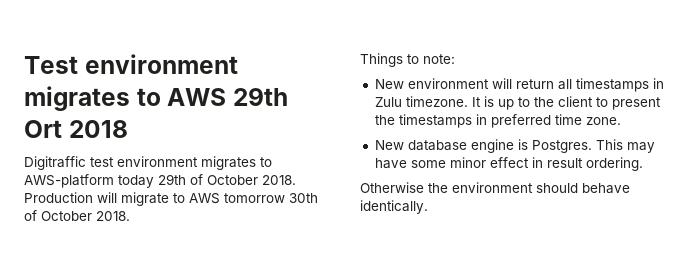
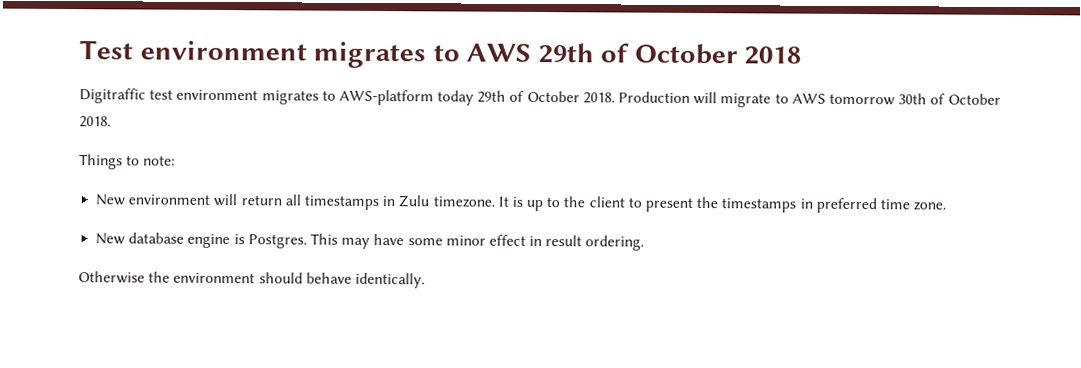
[24,120,62,138] Ort -> [600,43,738,65] of October

